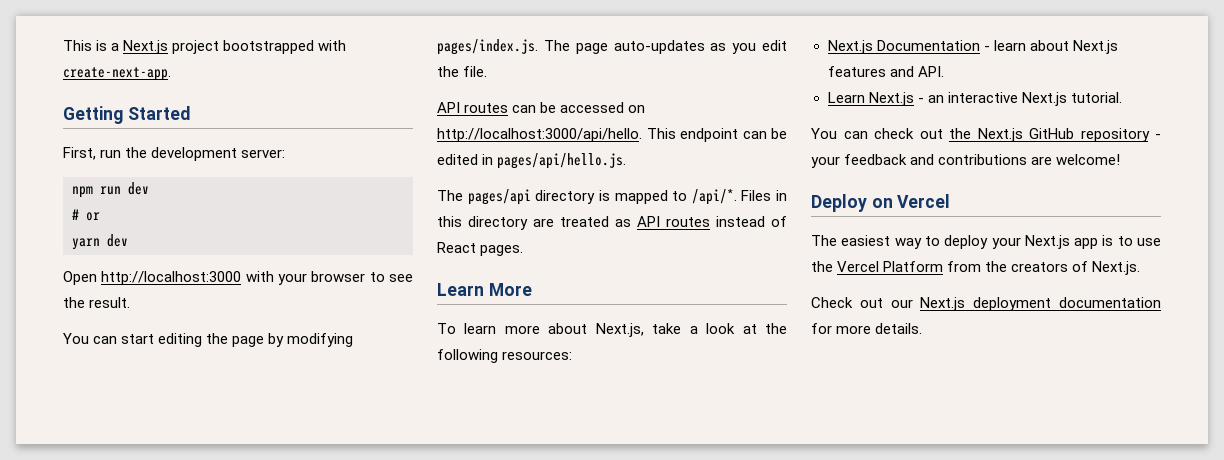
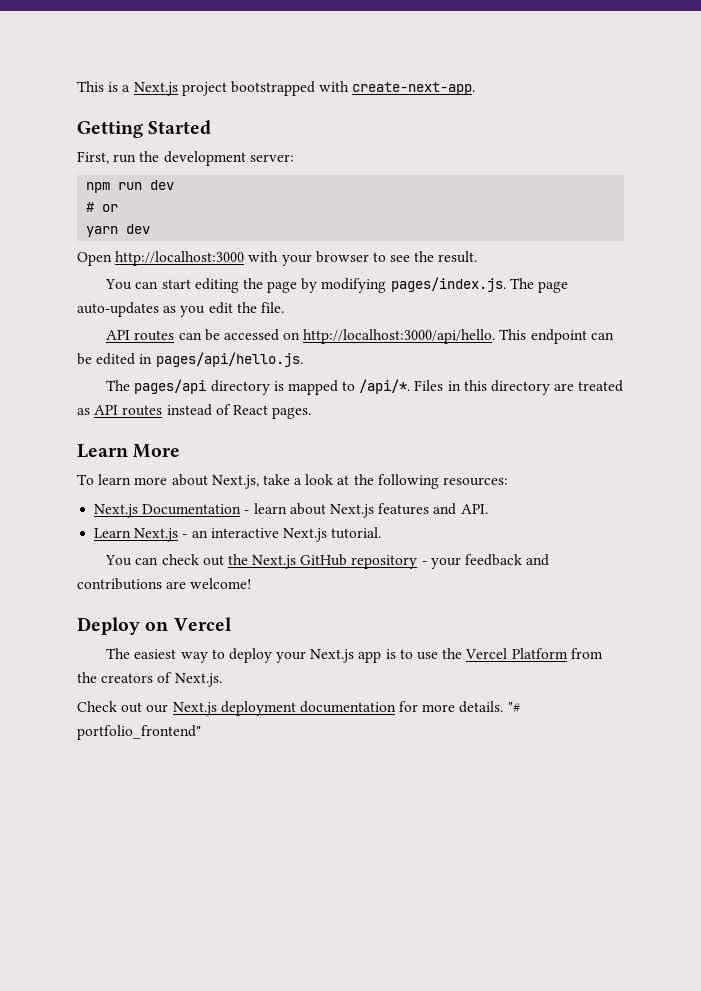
(923, 328) none -> [507,702,520,712] [77,725,201,740] "# portfolio_frontend"

